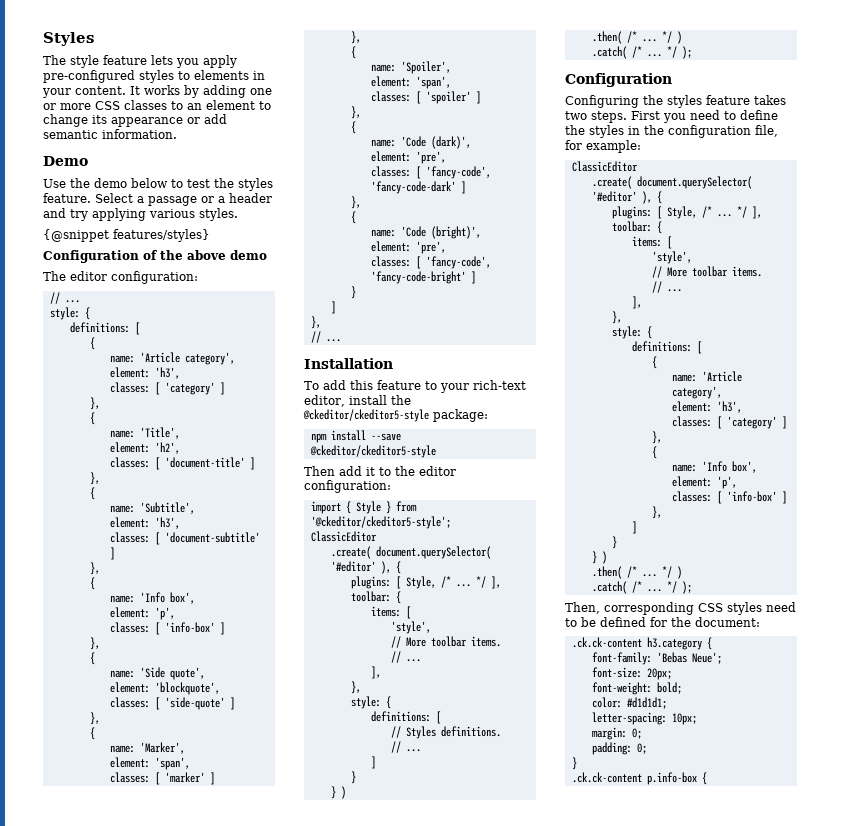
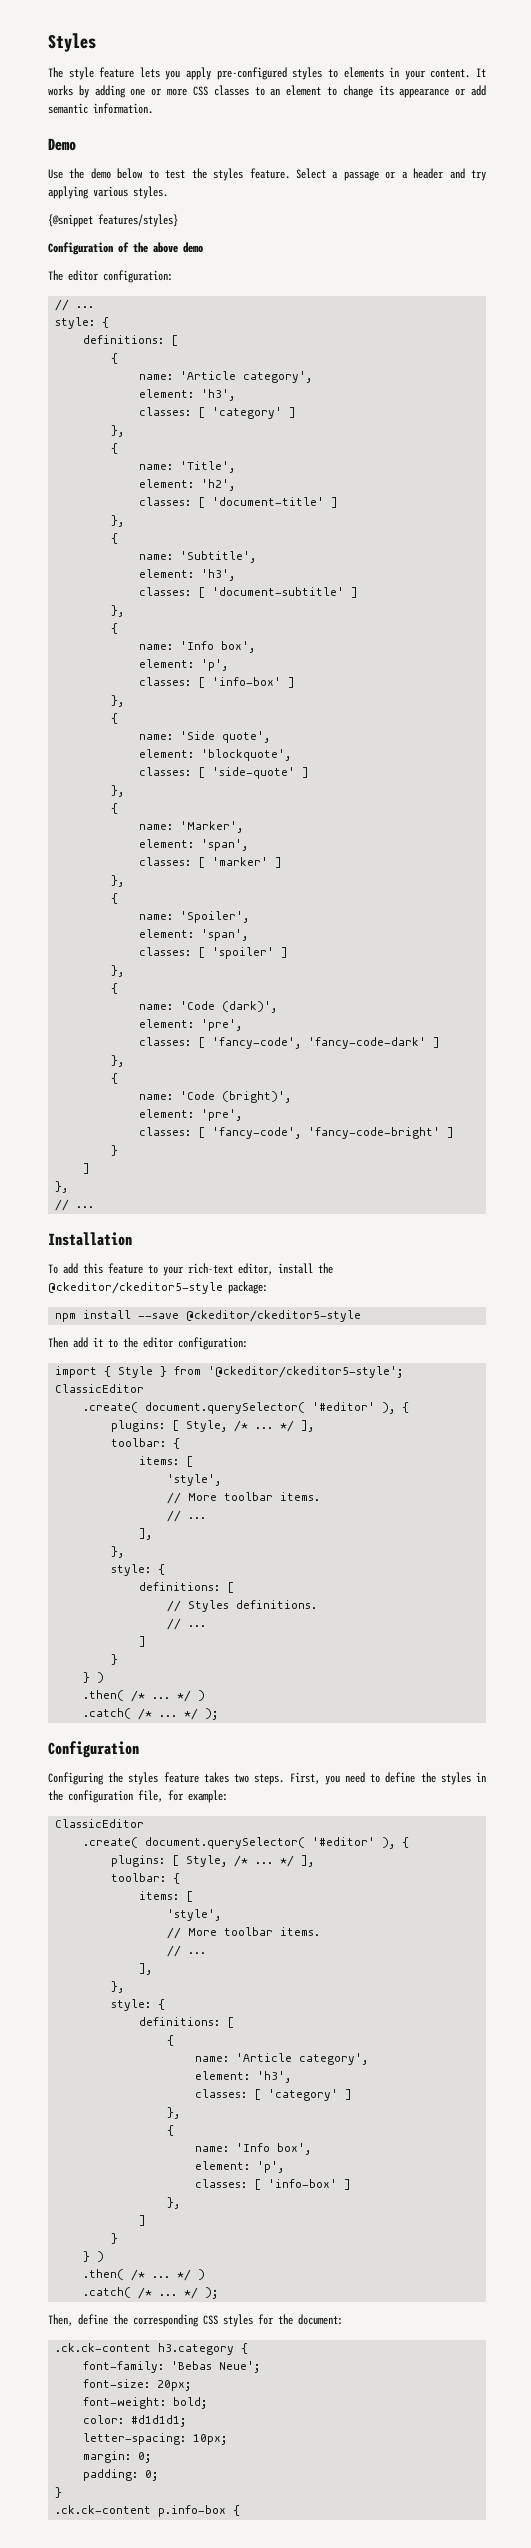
[631,111,660,120] First -> [289,1772,320,1784] First,
(600, 608) none -> [78,2314,128,2325] define the
[766,602,796,612] [565,617,646,627] need to be defined -> (253, 2320) none

